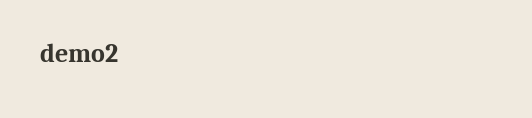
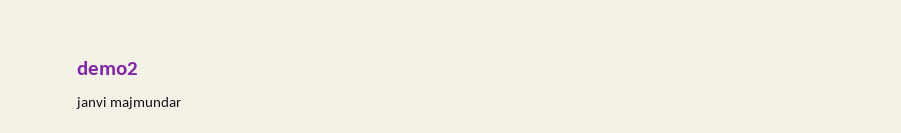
(118, 52) none -> [76,97,181,109] // janvi majmundar

